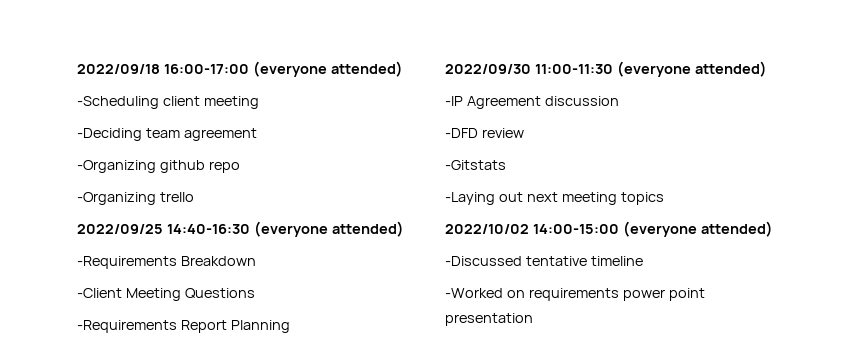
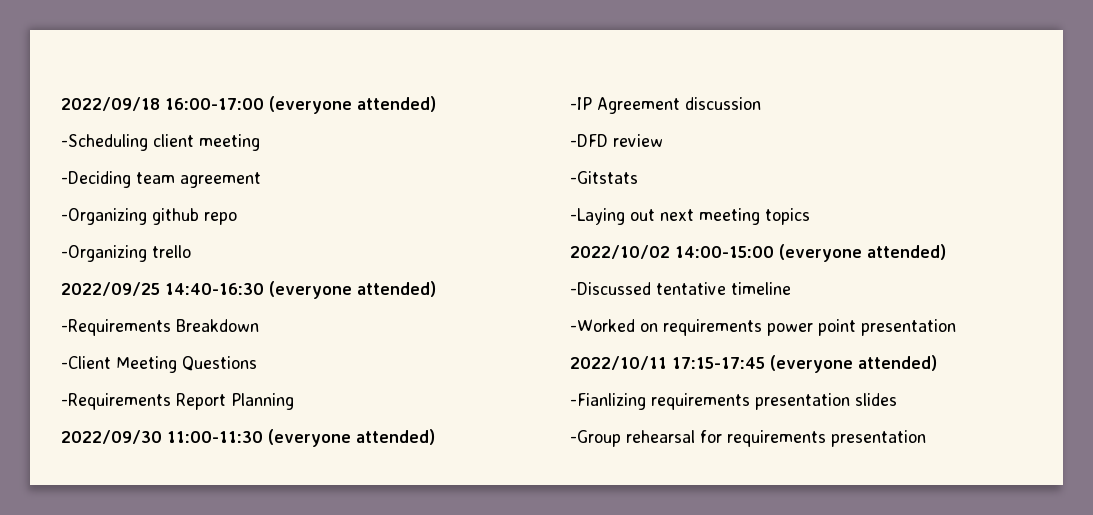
(533, 319) none -> [570,355,937,373] [570,393,897,410] [570,430,926,447] // 2022/10/11 17:15-17:45 (everyone attended) // -Fianlizing requirements presentation slides // -Group rehearsal for requirements presentation

